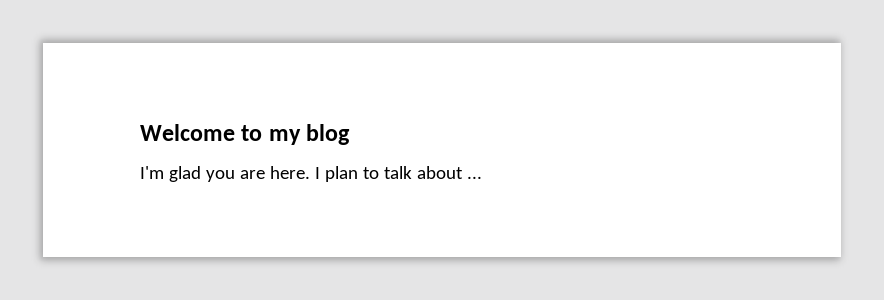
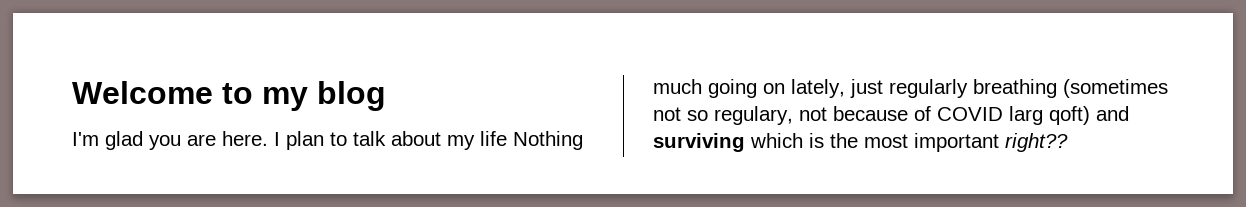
[466,176,482,179] ... -> [447,131,583,150] [653,79,1168,98] [653,106,1129,125] [653,133,1068,152] my life Nothing much going on lately, just regularly breathing (sometimes not so regulary, not because of COVID larg qoft) and surviving which is the most important right??

